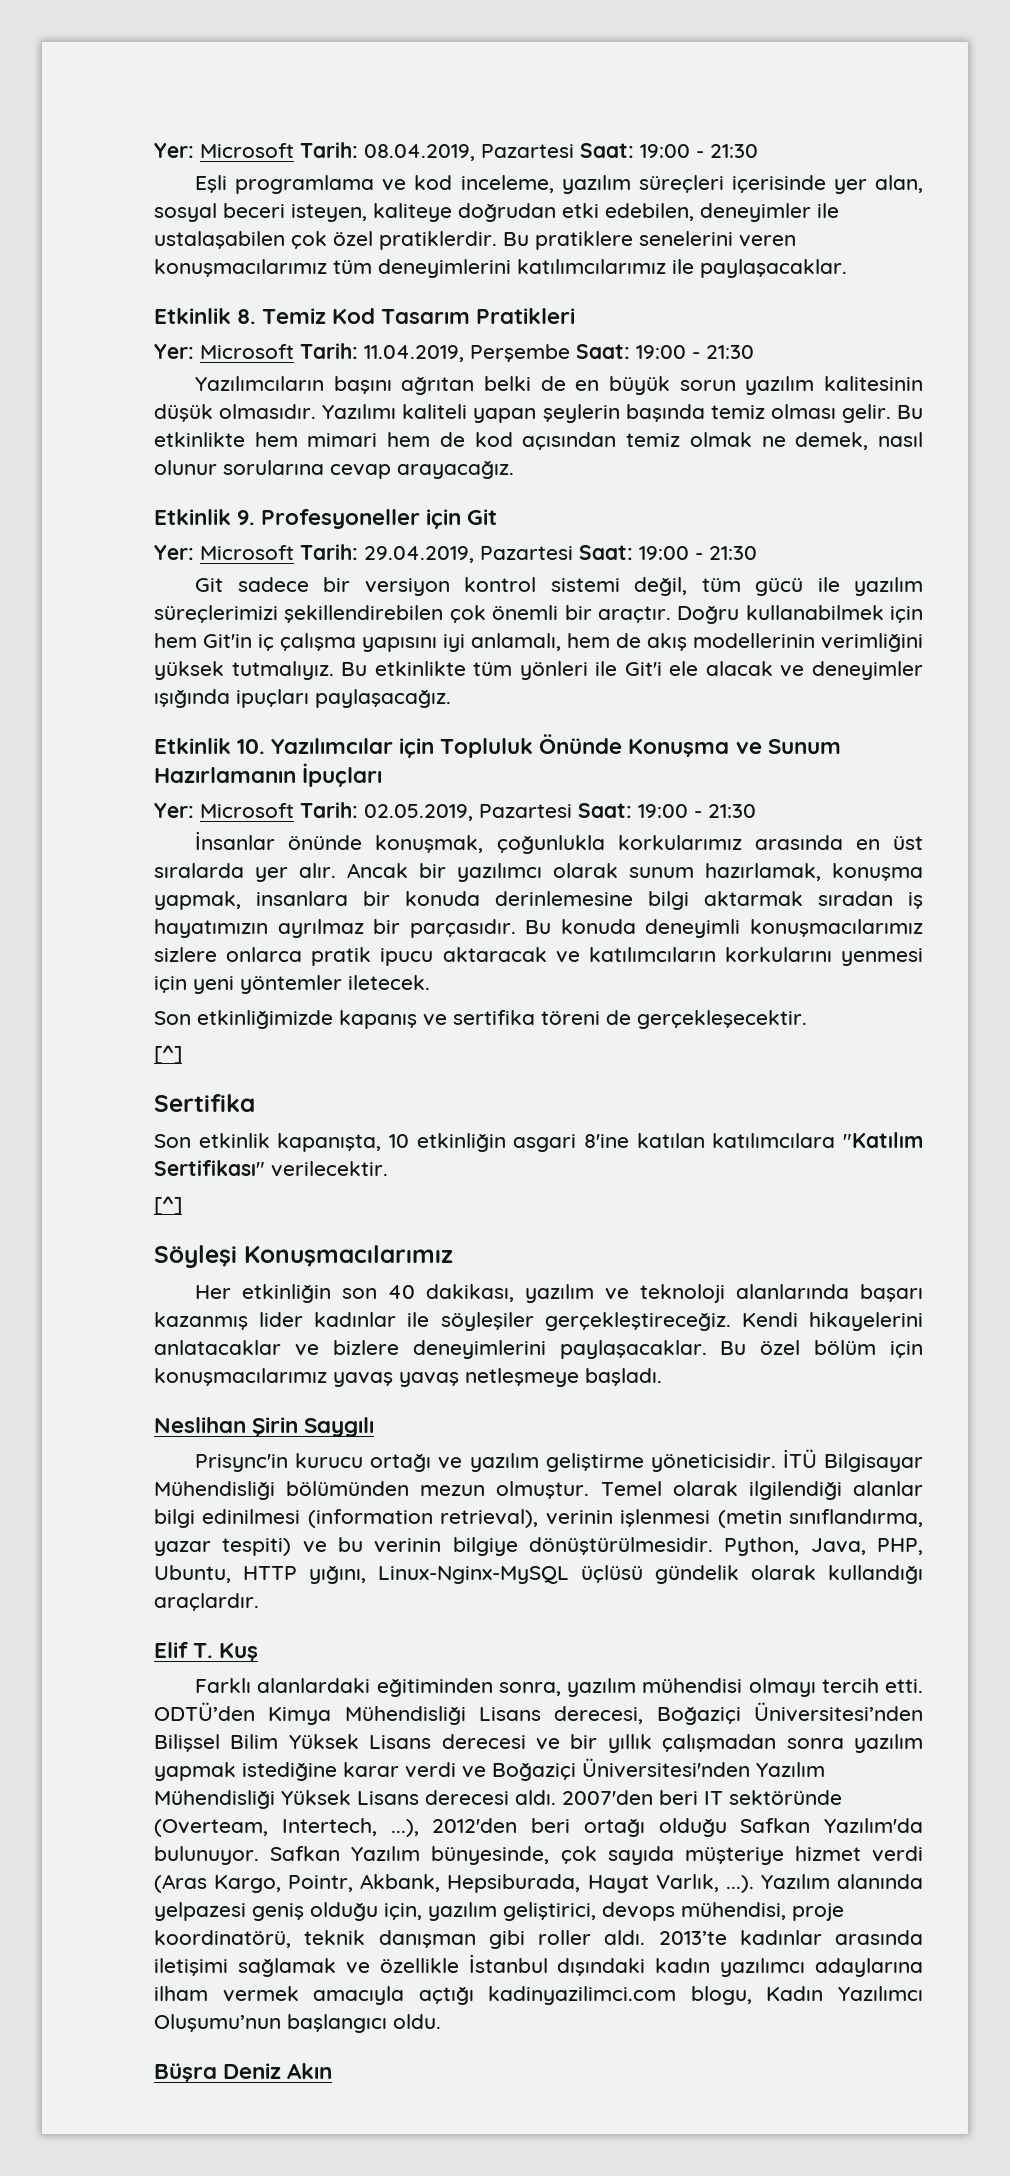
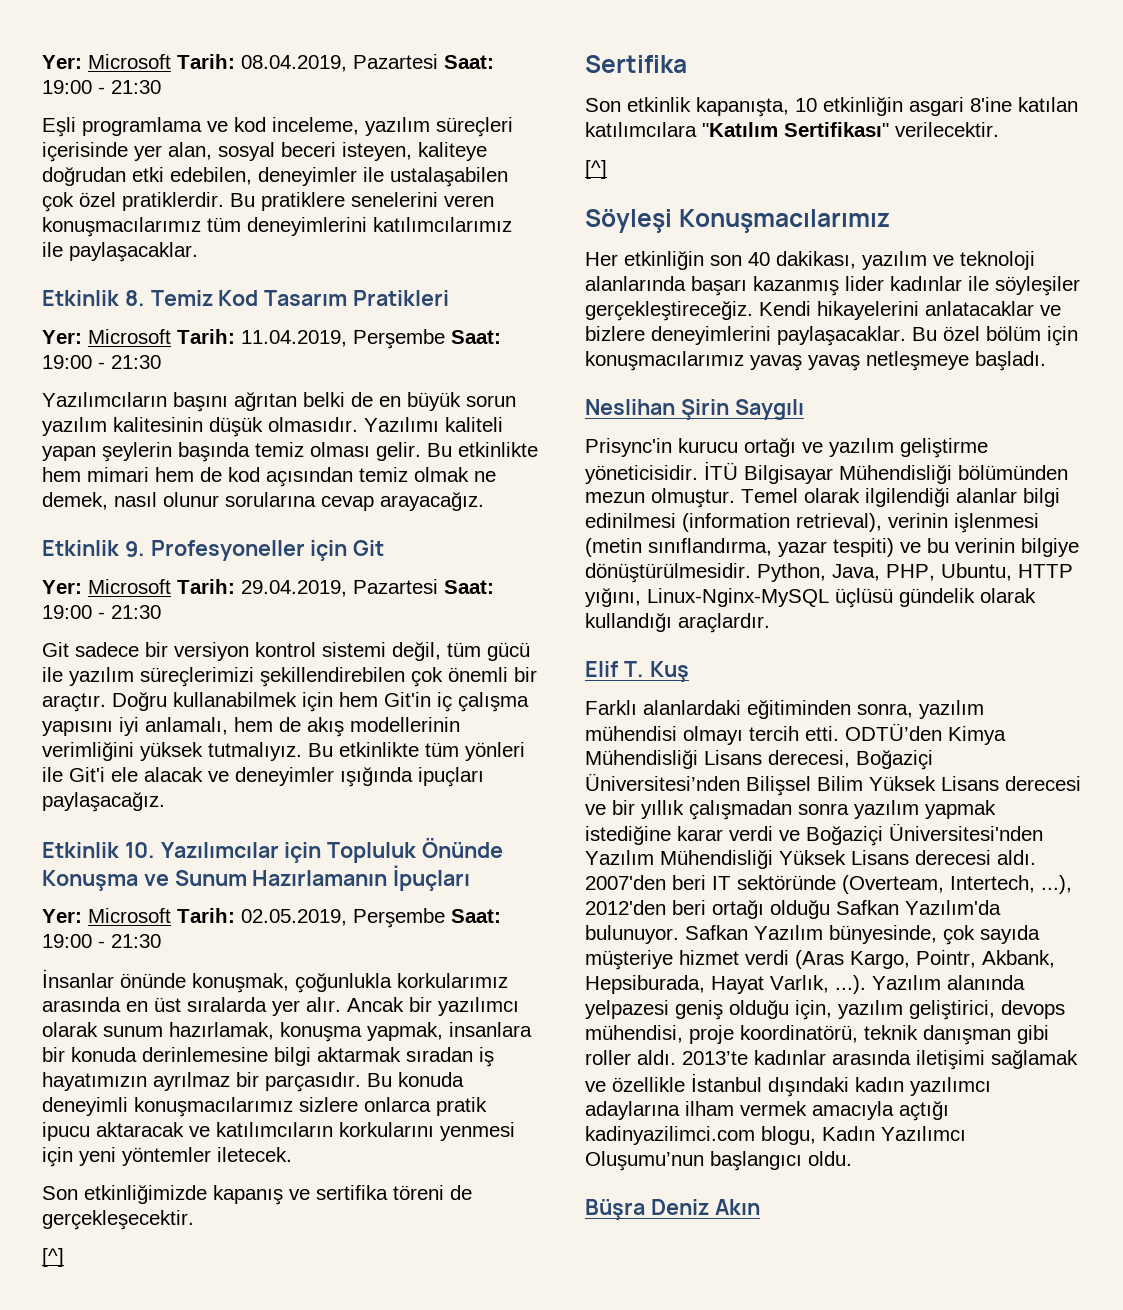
[479,804,572,818] Pazartesi -> [353,908,445,928] Perşembe

